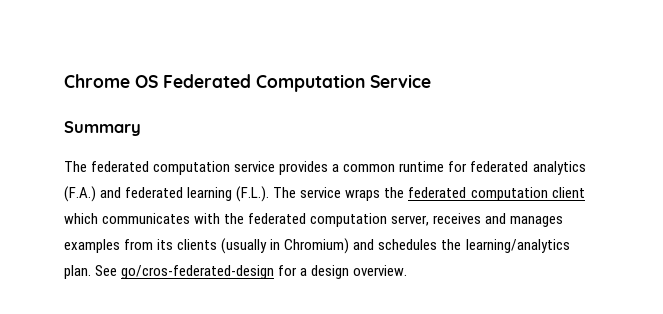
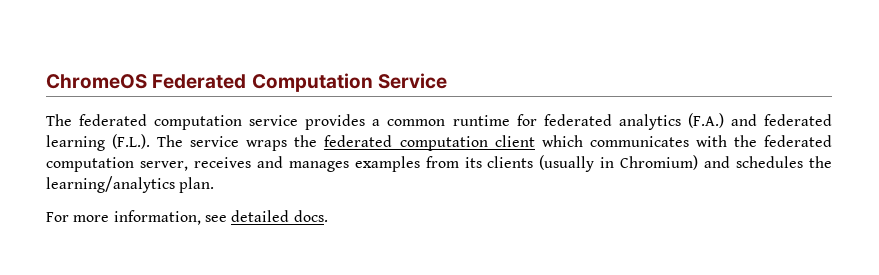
[64,74,158,88] Chrome OS -> [46,74,147,89] ChromeOS
[64,121,141,136] // Summary -> (447, 81) none
[95,265,408,279] See go/cros-federated-design for a design overview. -> [46,210,328,225] // For more information, see detailed docs.

